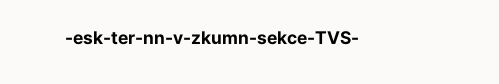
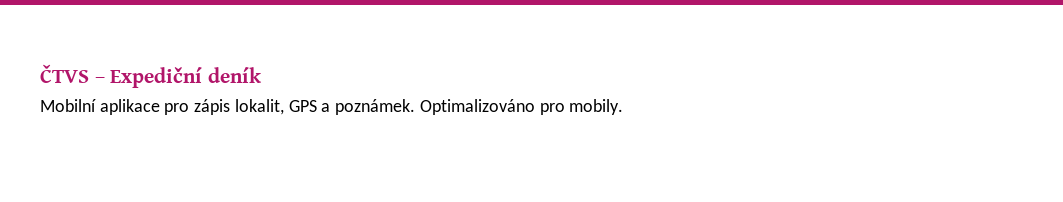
[65,31,359,45] -esk-ter-nn-v-zkumn-sekce-TVS- -> [40,64,263,88] [40,99,624,115] ČTVS – Expediční deník // Mobilní aplikace pro zápis lokalit, GPS a poznámek. Optimalizováno pro mobily.

